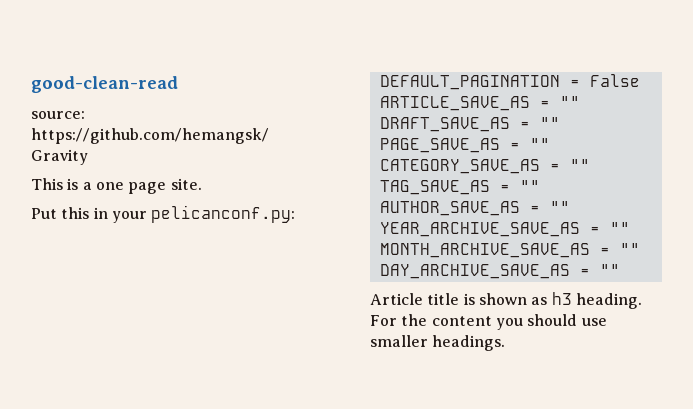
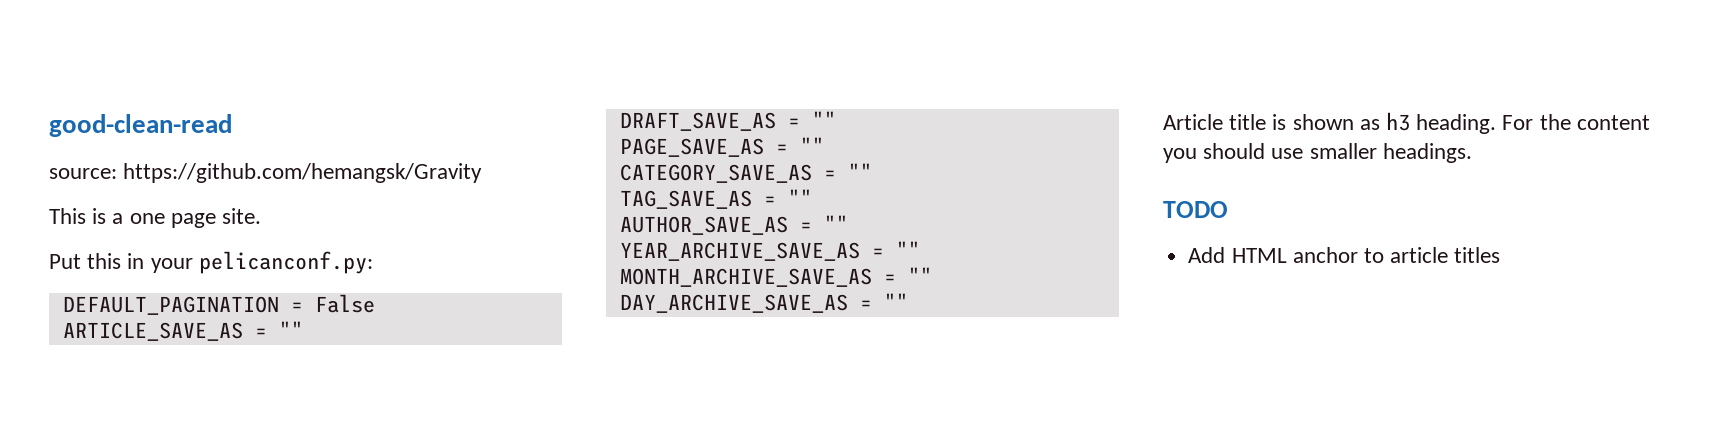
(506, 343) none -> [1163,201,1228,218] [1188,247,1501,263] // TODO // Add HTML anchor to article titles

